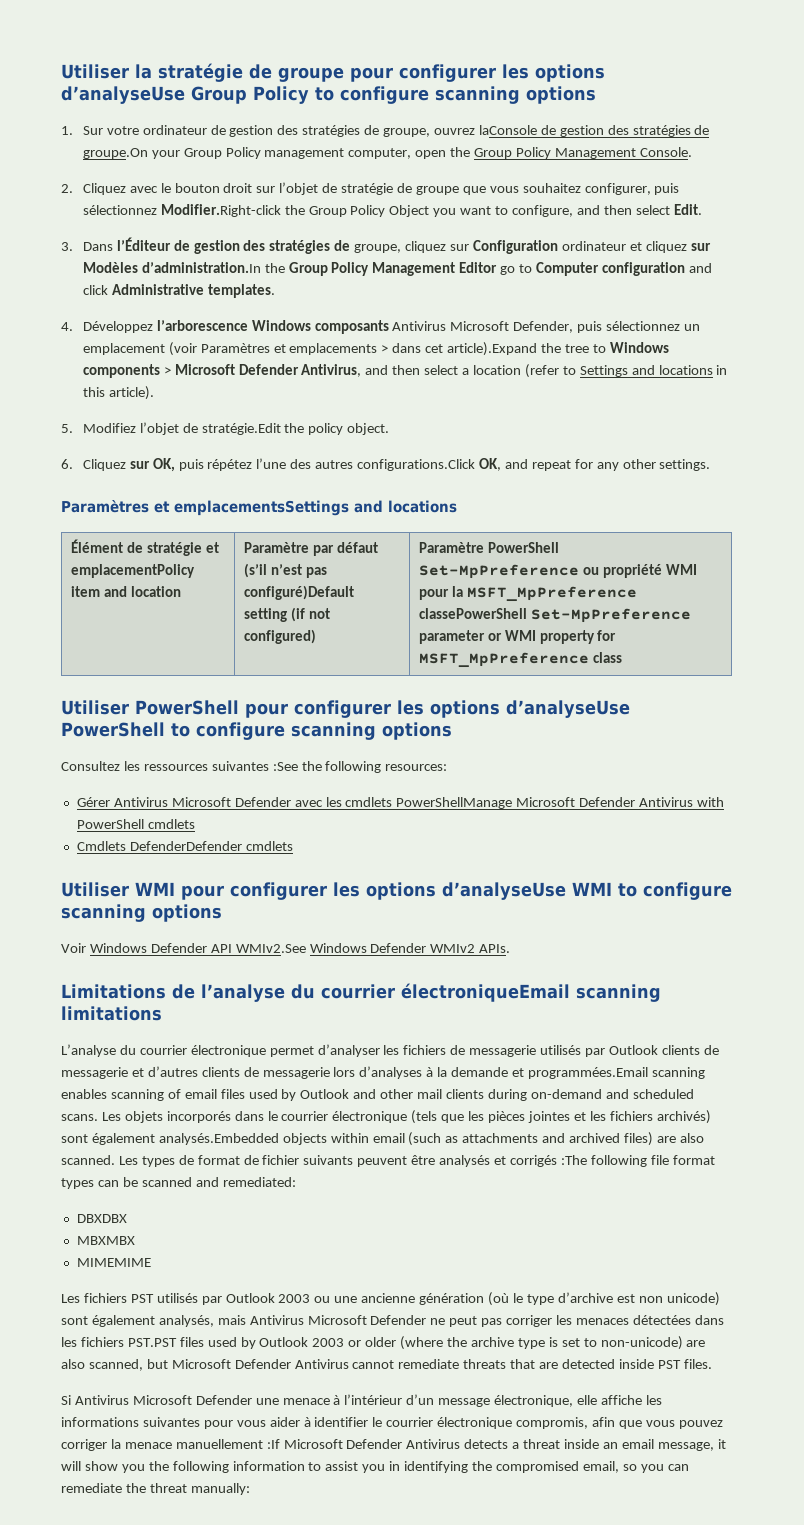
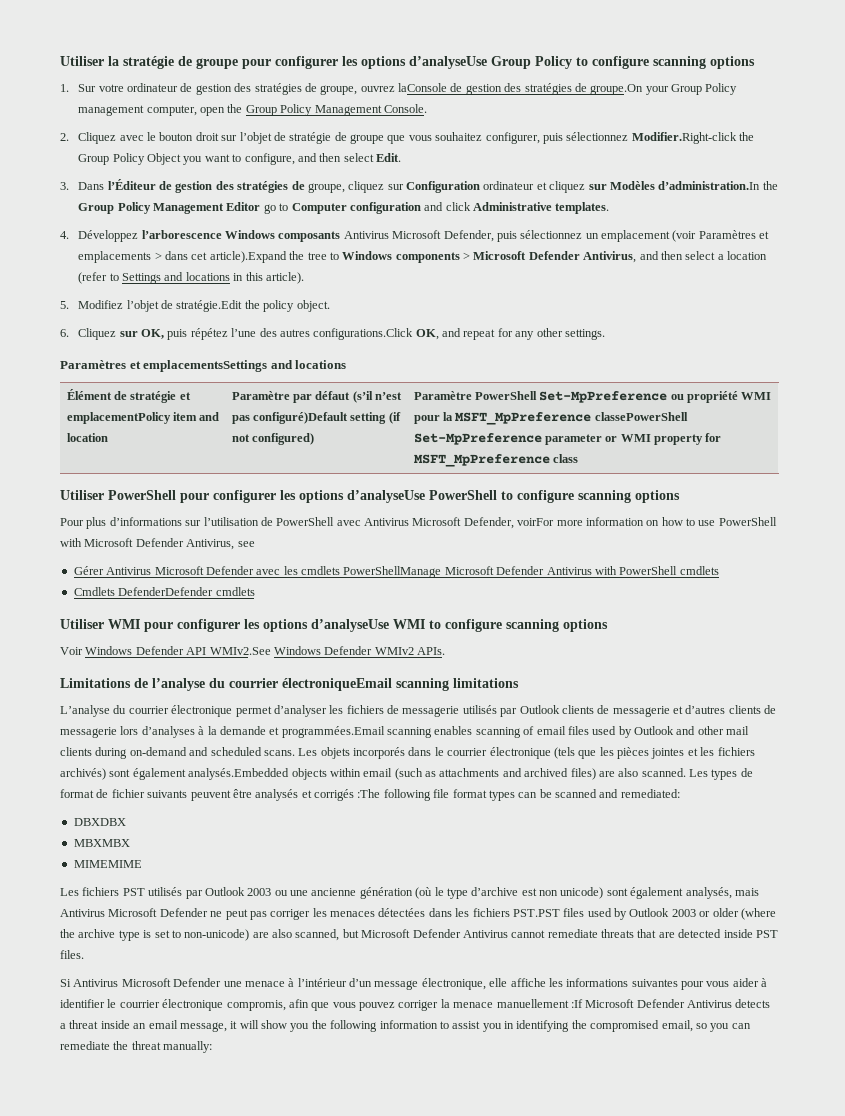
[61,761,448,773] Consultez les ressources suivantes :See the following resources: -> [60,517,777,529] [60,538,255,550] Pour plus d’informations sur l’utilisation de PowerShell avec Antivirus Microsoft Defender, voirFor more information on how to use PowerShell with Microsoft Defender Antivirus, see

